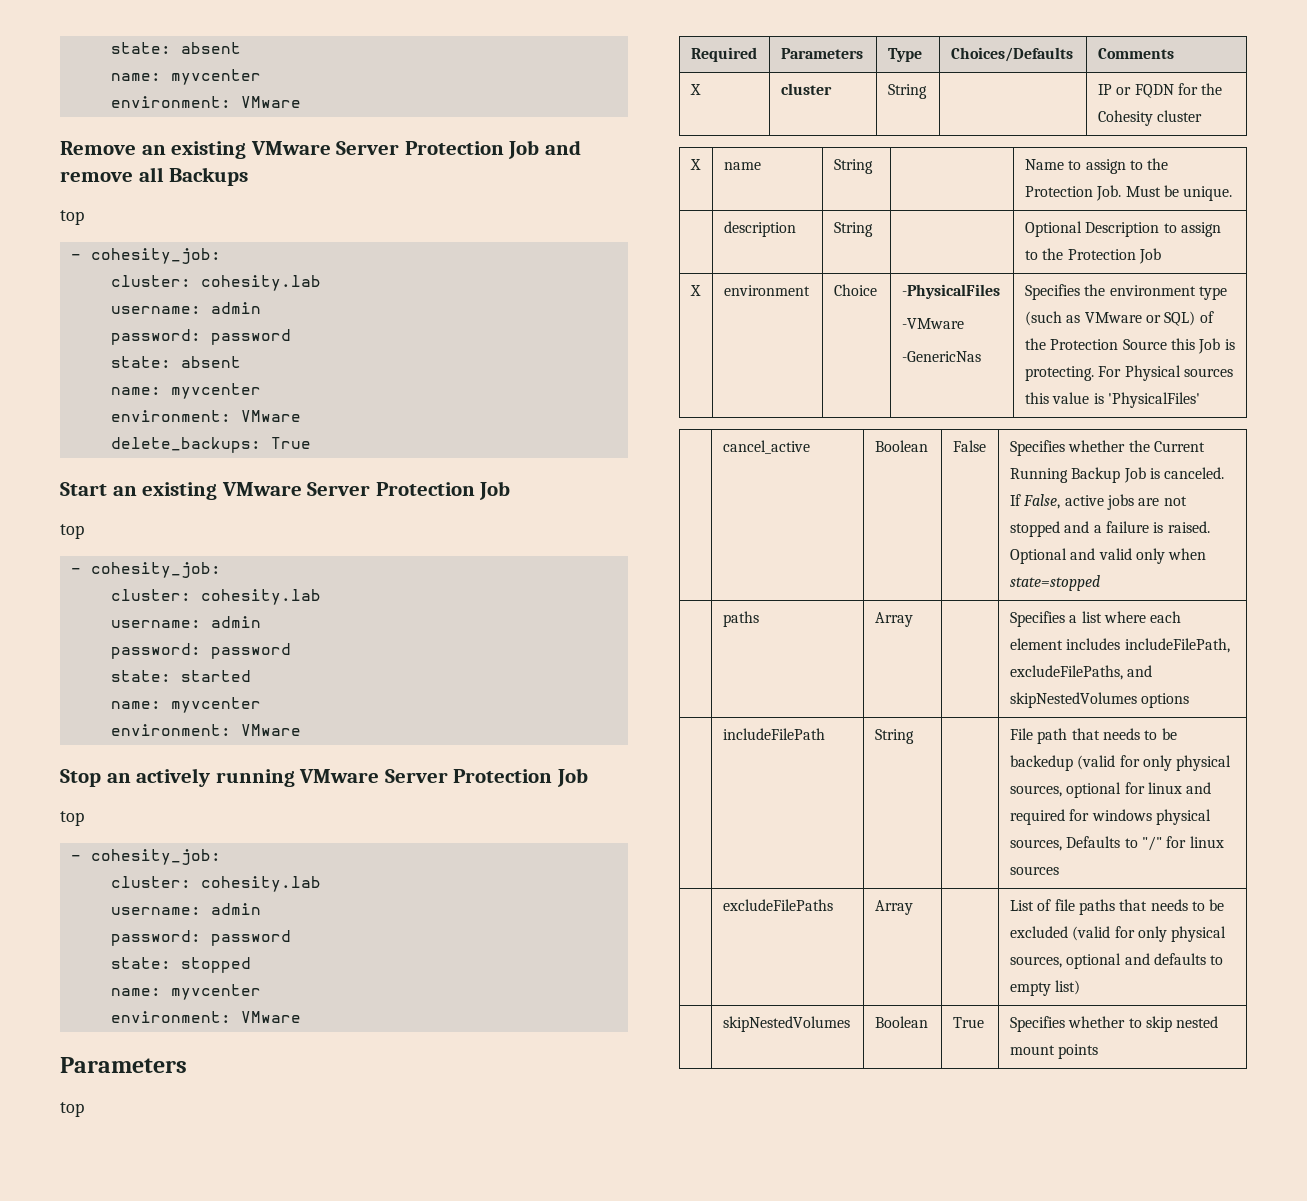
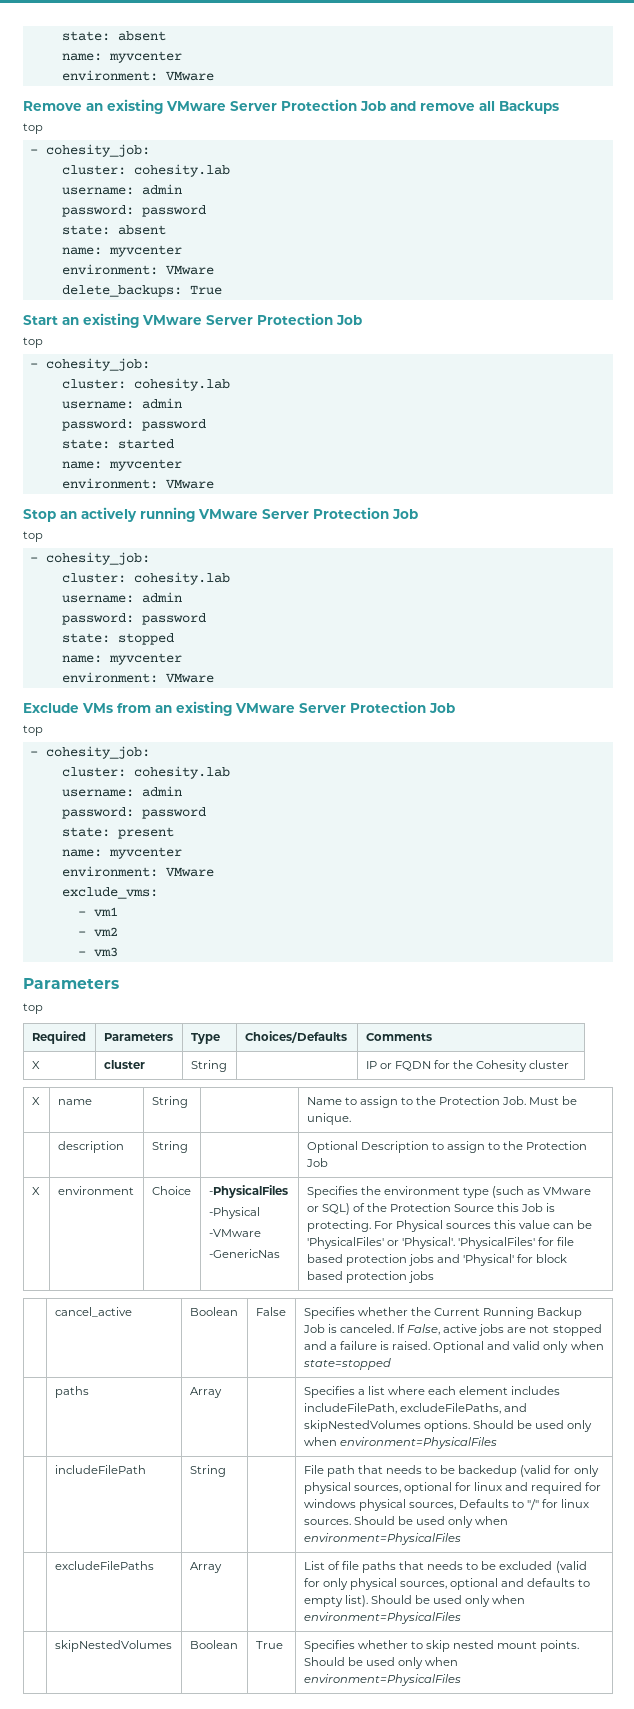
(301, 1017) none -> [23,701,455,716] [23,725,43,736] [29,746,150,759] [61,766,230,779] [61,786,182,797] [61,807,206,819] [61,827,174,839] [61,847,182,859] [61,866,214,877] [61,887,158,899] [77,907,118,917] [77,927,118,937] [77,947,118,957] // Exclude VMs from an existing VMware Server Protection Job // top // - cohesity_job: // cluster: cohesity.lab // username: admin // password: password // state: present // name: myvcenter // environment: VMware // exclude_vms: // - vm1 // - vm2 // - vm3
(1000, 291) none -> [208,1207,260,1219] // -Physical
[1093,392,1200,408] is 'PhysicalFiles' -> [553,1220,593,1229] [306,1237,575,1249] [306,1254,568,1266] [306,1271,434,1283] can be 'PhysicalFiles' or 'Physical'. 'PhysicalFiles' for file based protection jobs and 'Physical' for block based protection jobs
[1141,693,1190,708] options -> [423,1420,593,1432] [303,1437,497,1449] options. Should be used only when environment=PhysicalFiles
[1009,866,1059,875] sources -> [303,1516,509,1528] [303,1533,461,1545] sources. Should be used only when environment=PhysicalFiles
[1055,980,1081,995] list) -> [344,1595,526,1607] [303,1612,461,1624] list). Should be used only when environment=PhysicalFiles
[1058,1044,1099,1059] points -> [540,1640,580,1652] [303,1657,459,1669] [303,1674,461,1686] points. Should be used only when environment=PhysicalFiles

